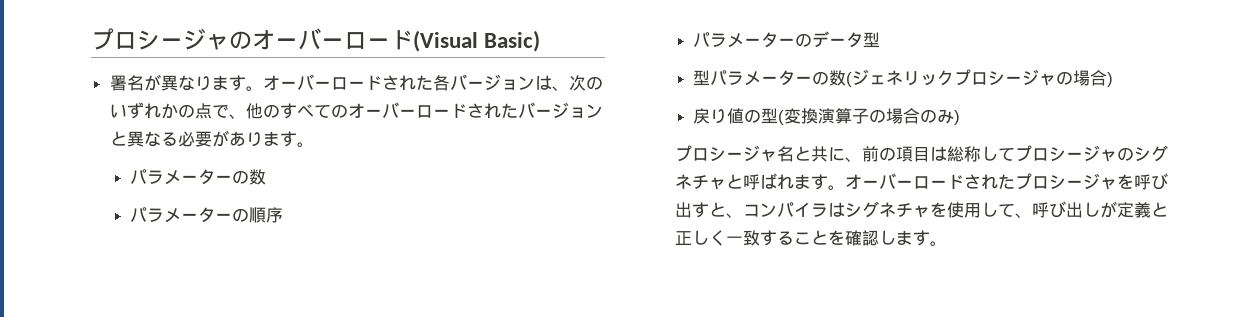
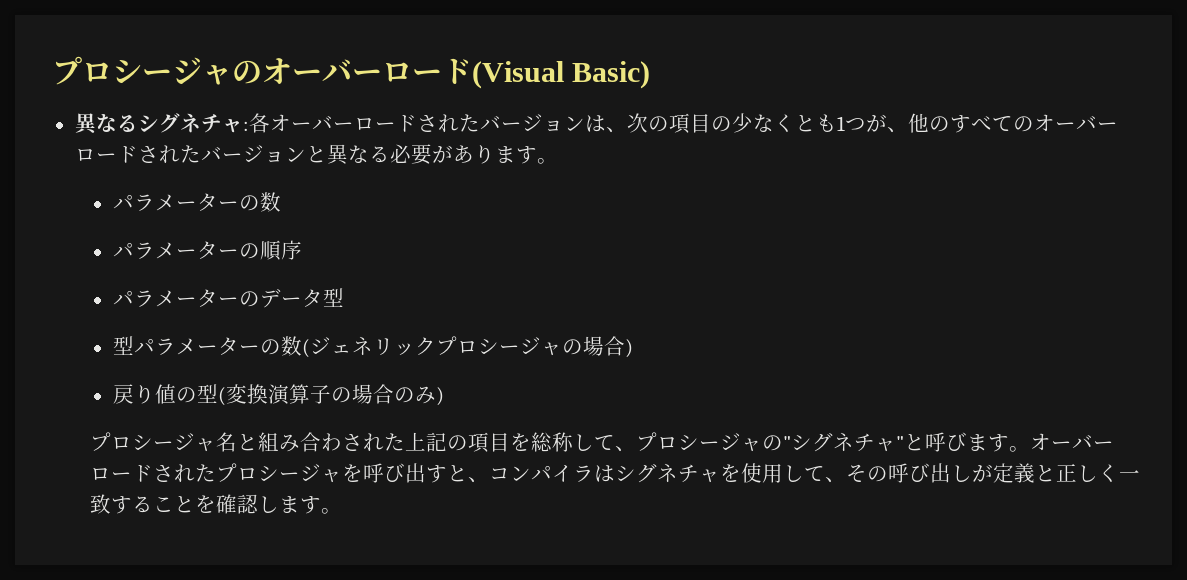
[109,74,450,91] 署名が異なります。オーバーロードされた各 -> [74,113,480,135] 異なるシグネチャ:各オーバーロードされた
[109,102,229,119] いずれかの点で -> [668,113,887,134] 項目の少なくとも1つが
[810,146,947,162] 共に、前の項目は -> [258,432,532,453] 組み合わされた上記の項目を
[1014,145,1168,162] [674,173,794,190] プロシージャのシグネチャと呼ばれ -> [615,432,968,452] 、プロシージャの"シグネチャ"と呼び
(1032, 215) none -> [846,464,889,482] その

